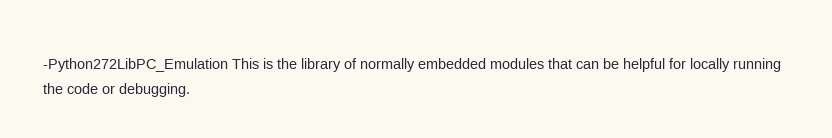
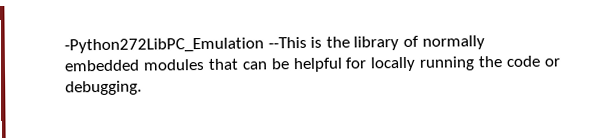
[232,58,259,69] This -> [267,36,307,49] --This

